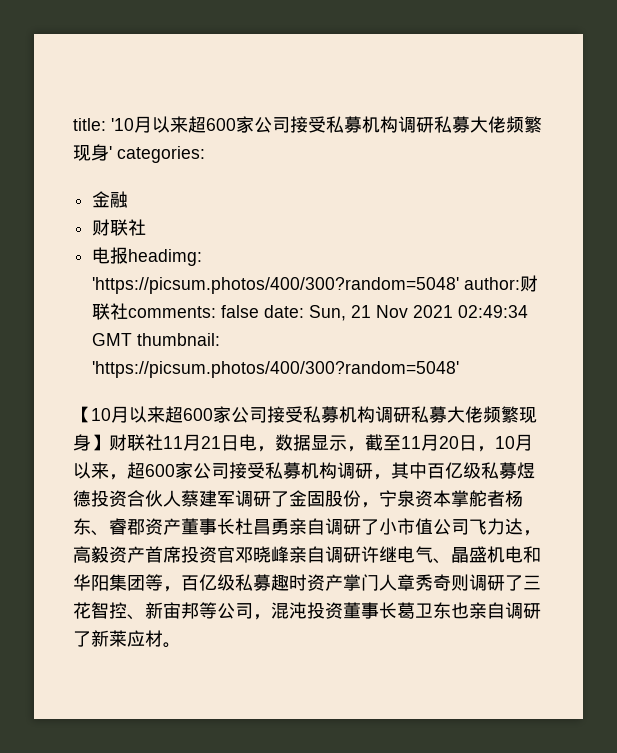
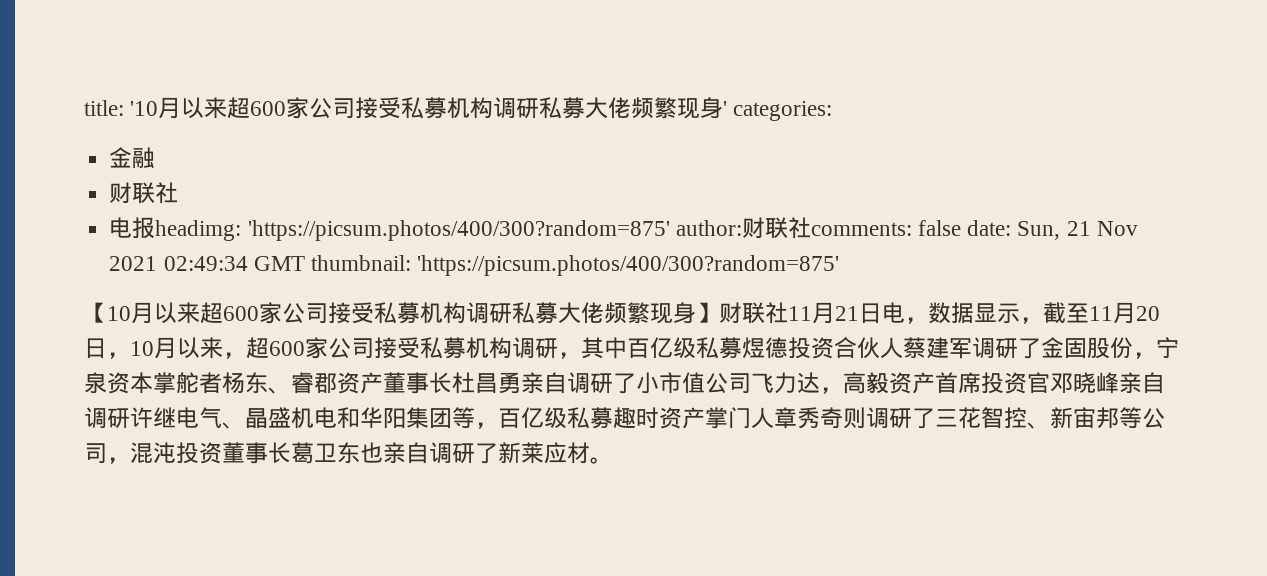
[92,277,460,294] 'https://picsum.photos/400/300?random=5048' -> [247,220,670,241] 'https://picsum.photos/400/300?random=875'
[92,361,460,378] 'https://picsum.photos/400/300?random=5048' -> [417,255,840,276] 'https://picsum.photos/400/300?random=875'

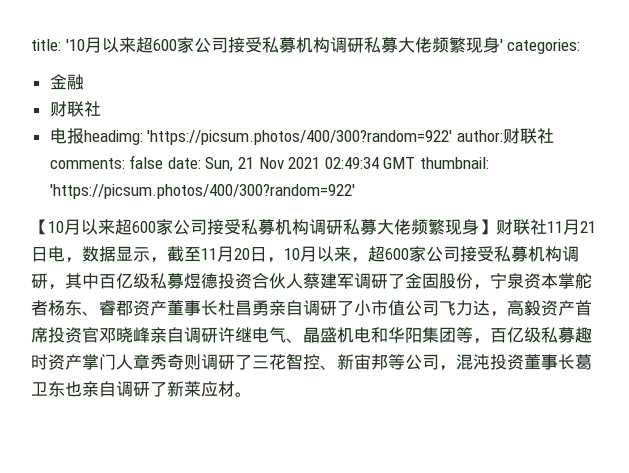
[247,220,670,241] 'https://picsum.photos/400/300?random=875' -> [147,130,453,145] 'https://picsum.photos/400/300?random=922'
[417,255,840,276] 'https://picsum.photos/400/300?random=875' -> [49,184,355,199] 'https://picsum.photos/400/300?random=922'

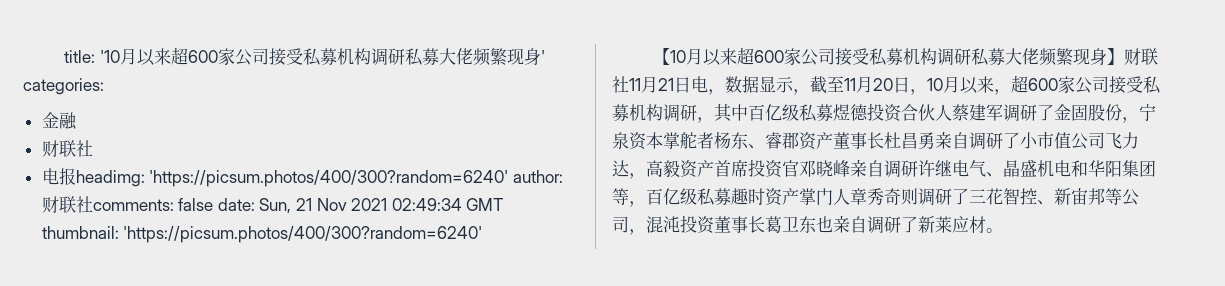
[147,130,453,145] 'https://picsum.photos/400/300?random=922' -> [149,170,509,187] 'https://picsum.photos/400/300?random=6240'
[49,184,355,199] 'https://picsum.photos/400/300?random=922' -> [123,226,483,243] 'https://picsum.photos/400/300?random=6240'

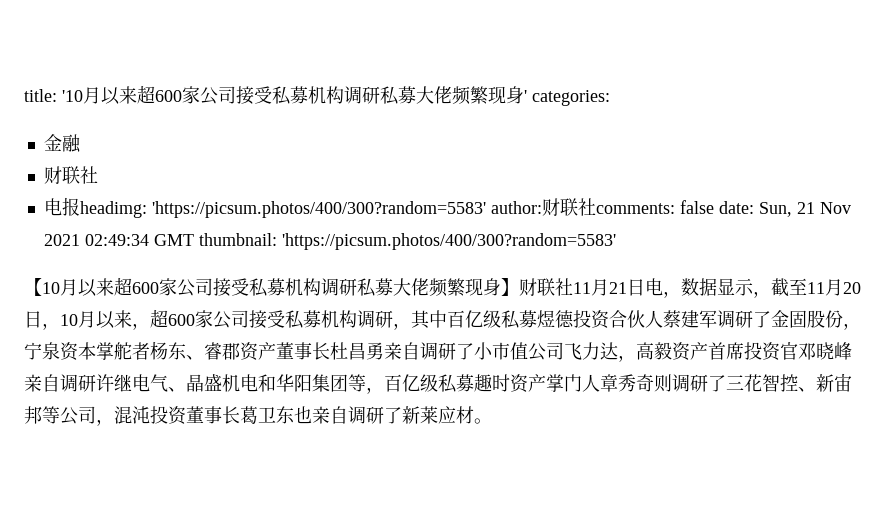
[149,170,509,187] 'https://picsum.photos/400/300?random=6240' -> [151,201,486,218] 'https://picsum.photos/400/300?random=5583'
[123,226,483,243] 'https://picsum.photos/400/300?random=6240' -> [281,233,616,250] 'https://picsum.photos/400/300?random=5583'

